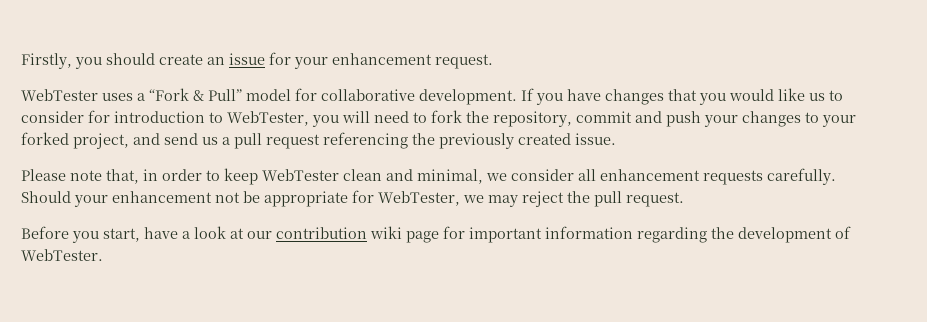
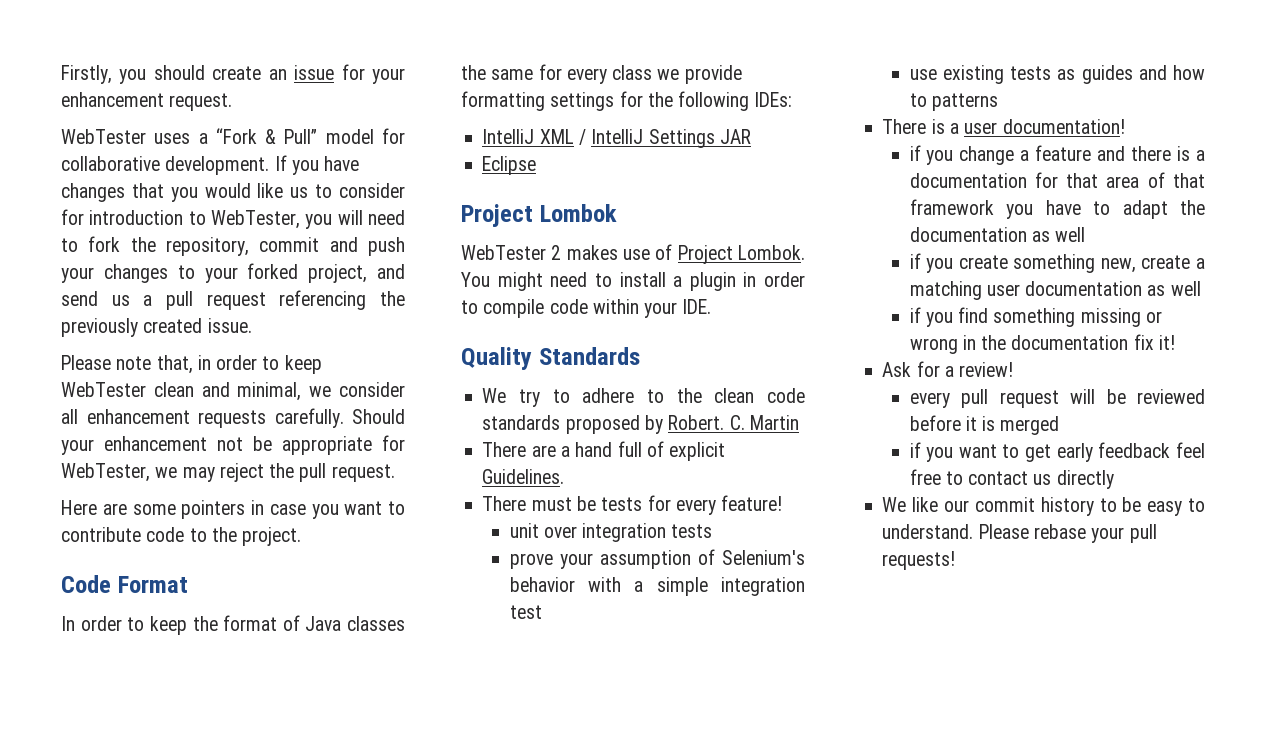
[21,226,851,243] [21,249,103,261] Before you start, have a look at our contribution wiki page for important information regarding the development of WebTester. -> [61,500,405,519] [61,527,302,546] [61,575,188,593] [61,615,405,635] [461,64,742,84] [461,91,793,111] [482,129,751,148] [482,156,537,175] [461,204,617,227] [461,244,805,264] [461,272,805,291] [461,299,712,318] [461,347,640,370] [482,388,805,407] [482,415,799,434] [482,441,726,461] [482,469,565,484] [482,495,783,515] [509,523,713,542] [509,549,805,569] [509,577,805,596] [509,605,542,619] [909,65,1205,84] [909,93,998,111] [882,119,1125,134] [909,145,1205,165] [909,172,1205,188] [909,199,1205,219] [909,227,1086,242] [909,253,1205,273] [909,281,1201,300] [909,307,1162,327] [909,334,1175,354] [882,361,1014,377] [909,389,1205,408] [909,415,1060,435] [909,442,1205,462] [909,469,1114,489] [882,497,1205,516] [882,524,1157,543] [882,551,956,570] Here are some pointers in case you want to contribute code to the project. // Code Format // In order to keep the format of Java classes the same for every class we provide formatting settings for the following IDEs: // IntelliJ XML / IntelliJ Settings JAR // Eclipse // Project Lombok // WebTester 2 makes use of Project Lombok. You might need to install a plugin in order to compile code within your IDE. // Quality Standards // We try to adhere to the clean code standards proposed by Robert. C. Martin // There are a hand full of explicit Guidelines. // There must be tests for every feature! // unit over integration tests // prove your assumption of Selenium's behavior with a simple integration test // use existing tests as guides and how to patterns // There is a user documentation! // if you change a feature and there is a documentation for that area of that framework you have to adapt the documentation as well // if you create something new, create a matching user documentation as well // if you find something missing or wrong in the documentation fix it! // Ask for a review! // every pull request will be reviewed before it is merged // if you want to get early feedback feel free to contact us directly // We like our commit history to be easy to understand. Please rebase your pull requests!

